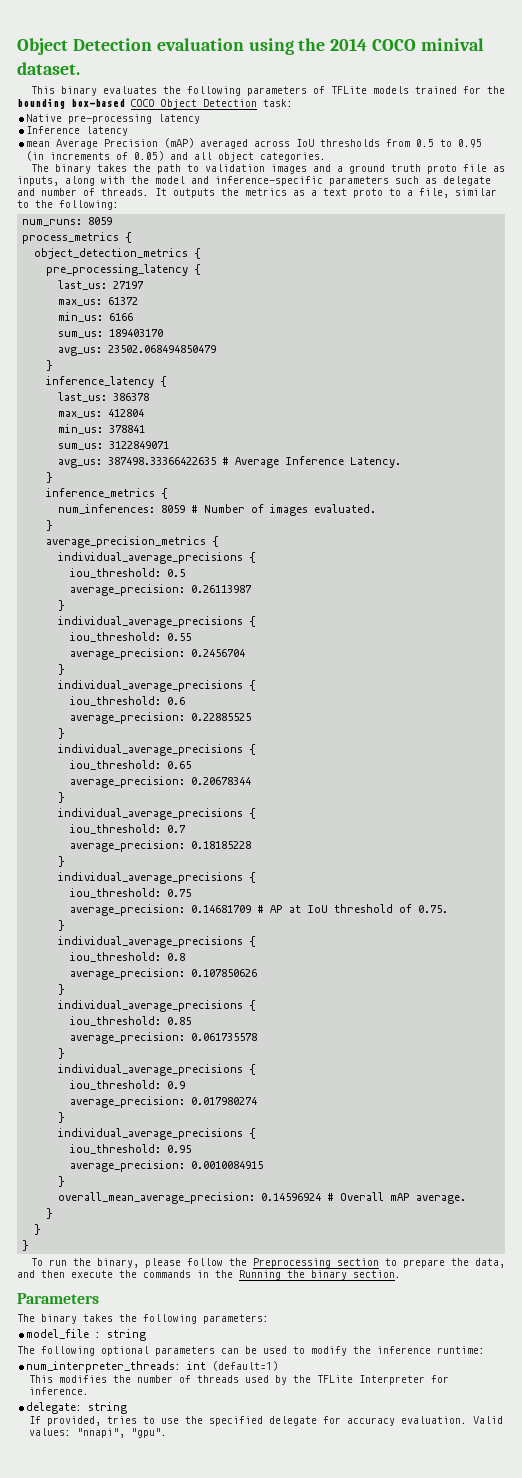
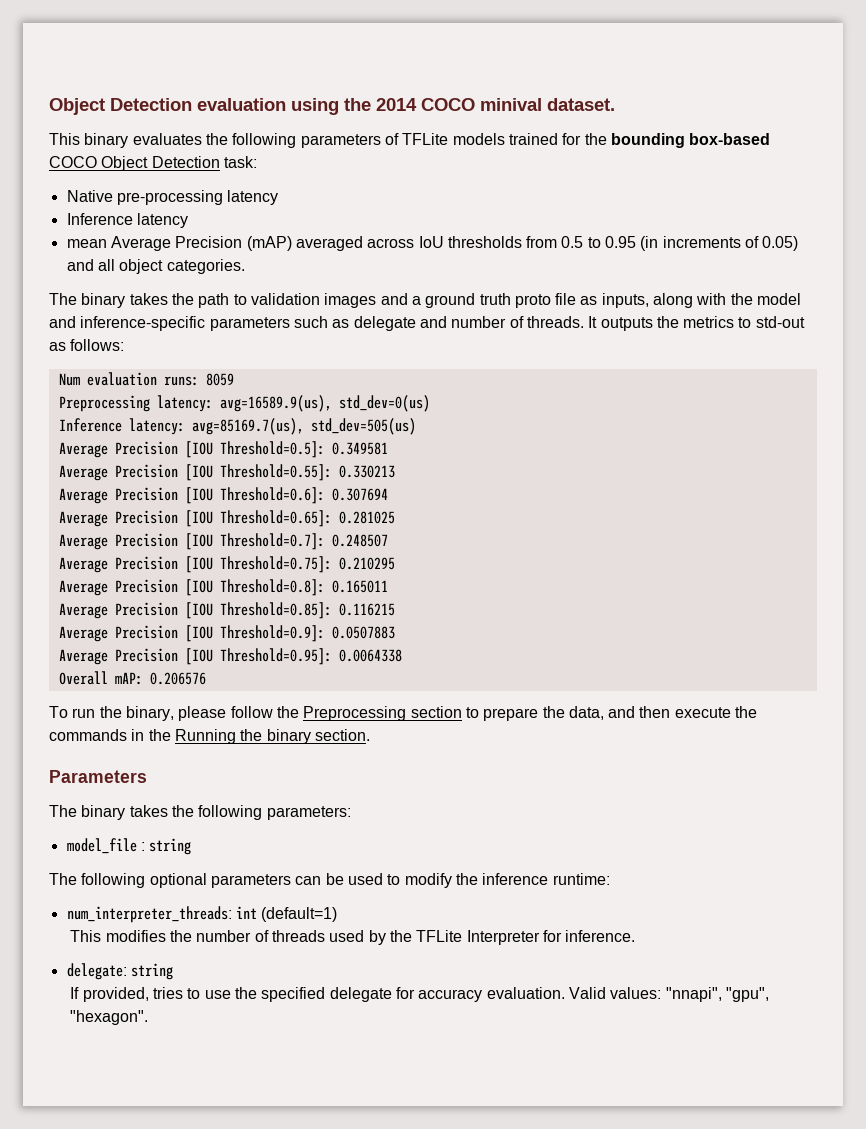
[293,188,497,198] [17,200,119,210] [22,217,113,226] [22,232,133,244] [34,248,202,259] [46,264,202,276] [58,280,145,290] [58,297,139,306] [58,312,134,322] [58,329,164,338] [58,345,217,356] [46,360,54,371] [46,376,168,388] [58,392,150,402] [58,409,145,418] [58,424,146,434] [58,441,170,450] [58,456,402,468] [46,472,54,483] [46,488,169,499] [58,504,377,516] [46,520,54,531] [46,536,220,548] [58,552,257,564] [70,568,186,578] [70,584,253,596] [58,600,66,611] [58,616,257,628] [70,632,192,642] [70,648,246,660] [58,664,66,675] [58,680,257,692] [70,696,186,706] [70,712,252,724] [58,728,66,739] [58,744,257,756] [70,760,192,770] [70,776,252,788] [58,792,66,803] [58,808,257,820] [70,824,187,834] [70,840,252,852] [58,856,66,867] [58,872,257,884] [70,888,192,898] [70,904,449,916] [58,920,66,931] [58,936,257,948] [70,952,186,962] [70,968,258,980] [58,984,66,995] [58,1000,257,1012] [70,1016,192,1026] [70,1032,258,1044] [58,1048,66,1059] [58,1064,257,1076] [70,1080,186,1090] [70,1096,258,1108] [58,1112,66,1123] [58,1128,257,1140] [70,1144,192,1154] [70,1160,264,1172] [58,1176,66,1187] [58,1192,467,1204] [46,1208,54,1219] [34,1224,42,1235] [22,1240,30,1251] as a text proto to a file, similar to the following: // num_runs: 8059 // process_metrics { // object_detection_metrics { // pre_processing_latency { // last_us: 27197 // max_us: 61372 // min_us: 6166 // sum_us: 189403170 // avg_us: 23502.068494850479 // } // inference_latency { // last_us: 386378 // max_us: 412804 // min_us: 378841 // sum_us: 3122849071 // avg_us: 387498.33366422635 # Average Inference Latency. // } // inference_metrics { // num_inferences: 8059 # Number of images evaluated. // } // average_precision_metrics { // individual_average_precisions { // iou_threshold: 0.5 // average_precision: 0.26113987 // } // individual_average_precisions { // iou_threshold: 0.55 // average_precision: 0.2456704 // } // individual_average_precisions { // iou_threshold: 0.6 // average_precision: 0.22885525 // } // individual_average_precisions { // iou_threshold: 0.65 // average_precision: 0.20678344 // } // individual_average_precisions { // iou_threshold: 0.7 // average_precision: 0.18185228 // } // individual_average_precisions { // iou_threshold: 0.75 // average_precision: 0.14681709 # AP at IoU threshold of 0.75. // } // individual_average_precisions { // iou_threshold: 0.8 // average_precision: 0.107850626 // } // individual_average_precisions { // iou_threshold: 0.85 // average_precision: 0.061735578 // } // individual_average_precisions { // iou_threshold: 0.9 // average_precision: 0.017980274 // } // individual_average_precisions { // iou_threshold: 0.95 // average_precision: 0.0010084915 // } // overall_mean_average_precision: 0.14596924 # Overall mAP average. // } // } // } -> [738,316,805,328] [49,339,125,351] [58,372,234,386] [58,395,430,412] [58,418,416,435] [58,441,388,458] [58,464,395,481] [58,487,388,504] [58,510,395,527] [58,533,388,550] [58,556,395,573] [58,579,388,596] [58,602,395,619] [58,625,395,642] [58,648,402,665] [58,671,206,685] to std-out as follows: // Num evaluation runs: 8059 // Preprocessing latency: avg=16589.9(us), std_dev=0(us) // Inference latency: avg=85169.7(us), std_dev=505(us) // Average Precision [IOU Threshold=0.5]: 0.349581 // Average Precision [IOU Threshold=0.55]: 0.330213 // Average Precision [IOU Threshold=0.6]: 0.307694 // Average Precision [IOU Threshold=0.65]: 0.281025 // Average Precision [IOU Threshold=0.7]: 0.248507 // Average Precision [IOU Threshold=0.75]: 0.210295 // Average Precision [IOU Threshold=0.8]: 0.165011 // Average Precision [IOU Threshold=0.85]: 0.116215 // Average Precision [IOU Threshold=0.9]: 0.0507883 // Average Precision [IOU Threshold=0.95]: 0.0064338 // Overall mAP: 0.206576
[131,1428,168,1438] "gpu". -> [725,987,769,1002] [70,1010,149,1025] "gpu", "hexagon".

